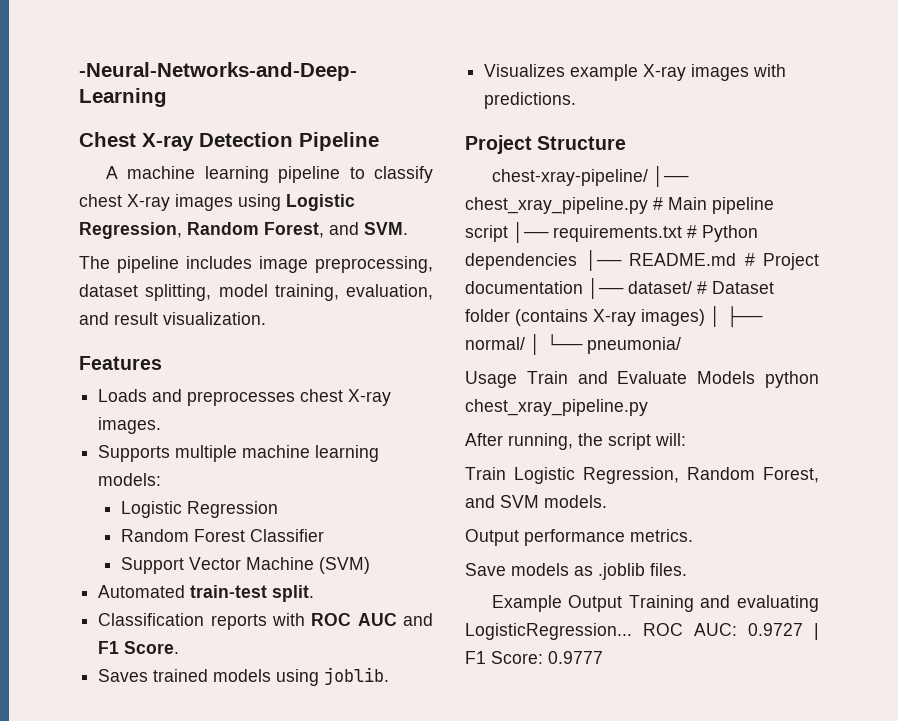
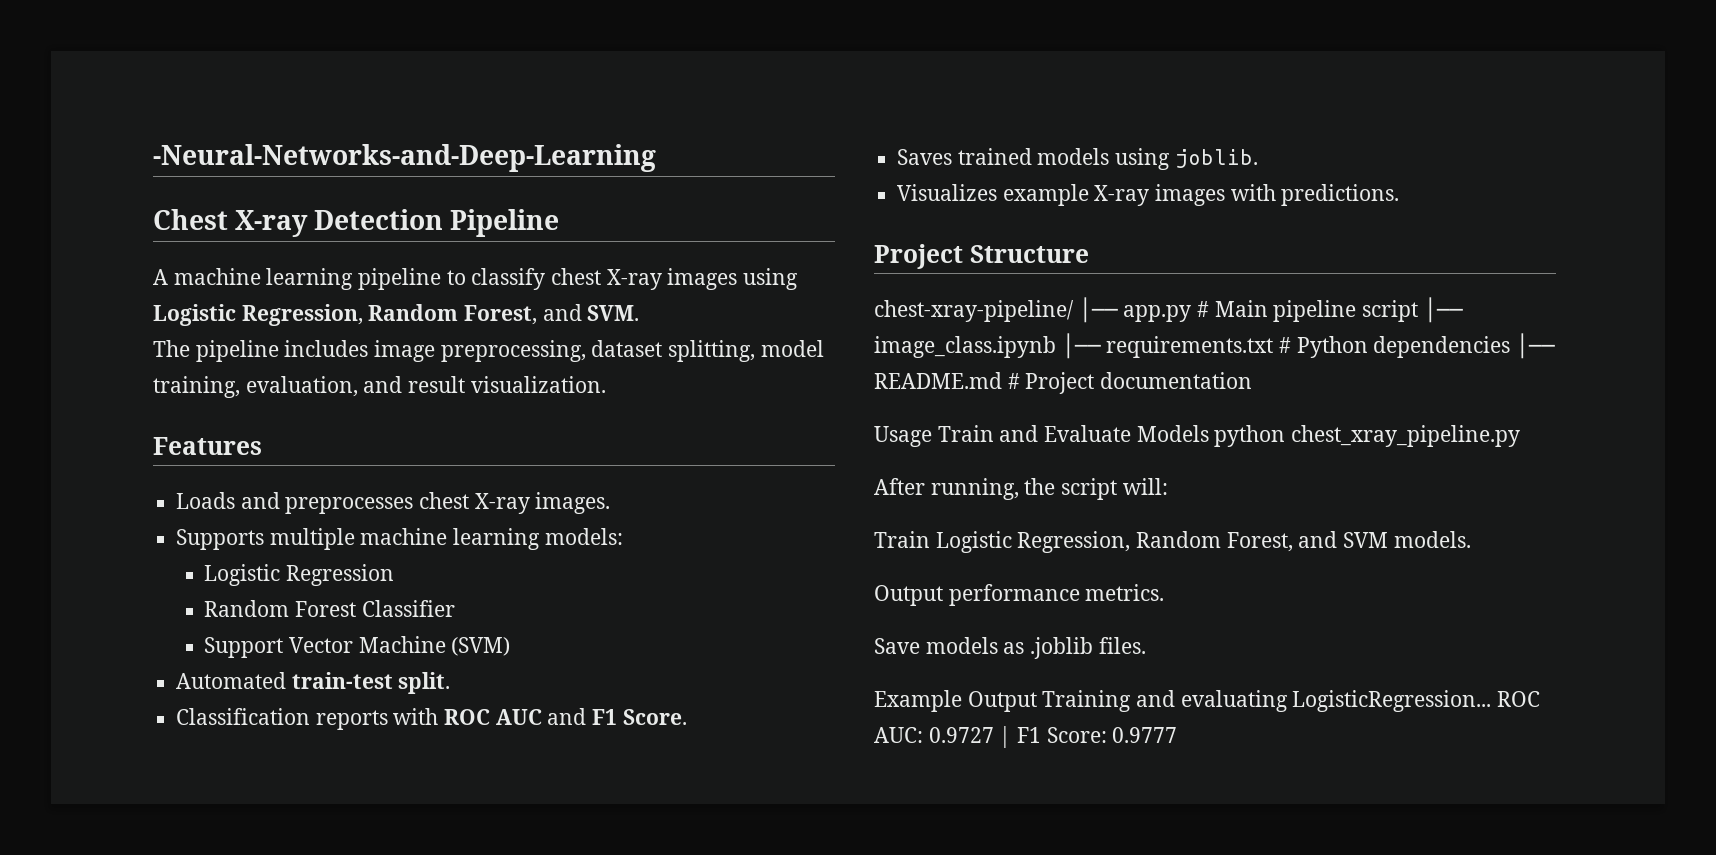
[465,197,648,214] chest_xray_pipeline.py -> [1123,305,1192,322] app.py
(549, 232) none -> [874,333,1101,359] image_class.ipynb │──
[588,278,774,299] [465,306,763,328] [465,334,681,355] │── dataset/ # Dataset folder (contains X-ray images) │ ├── normal/ │ └── pneumonia/ -> (1253, 380) none

